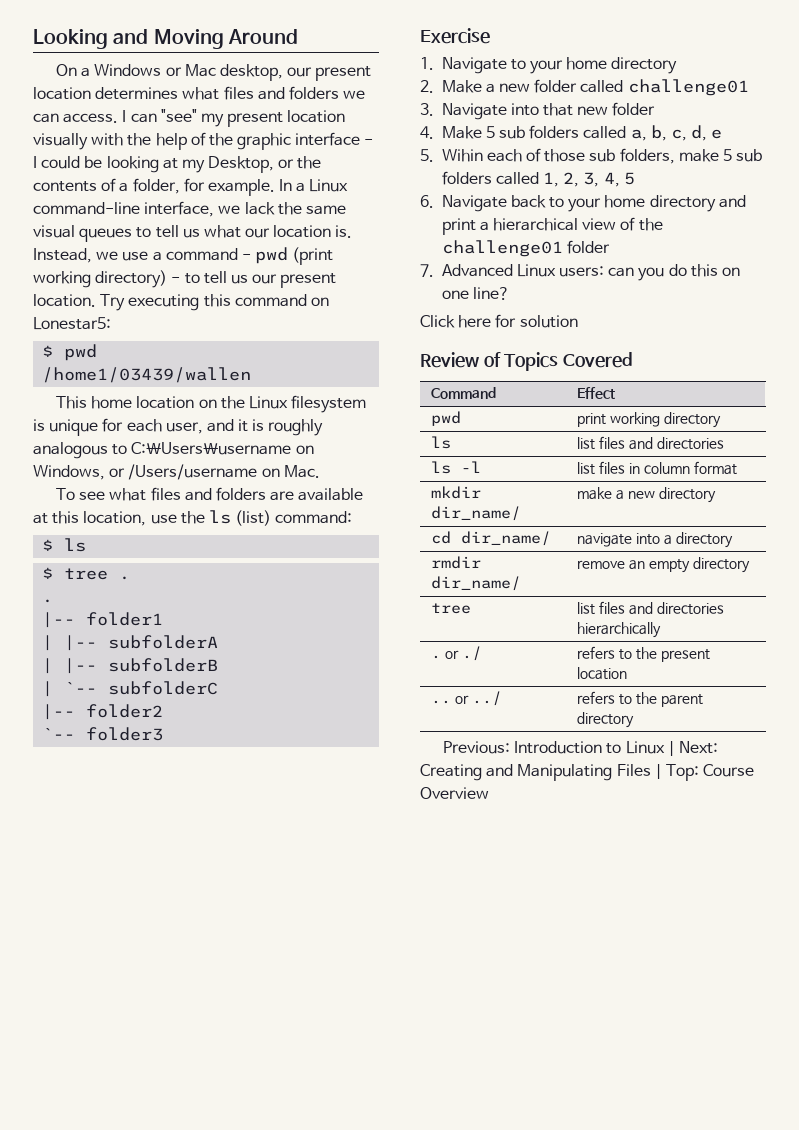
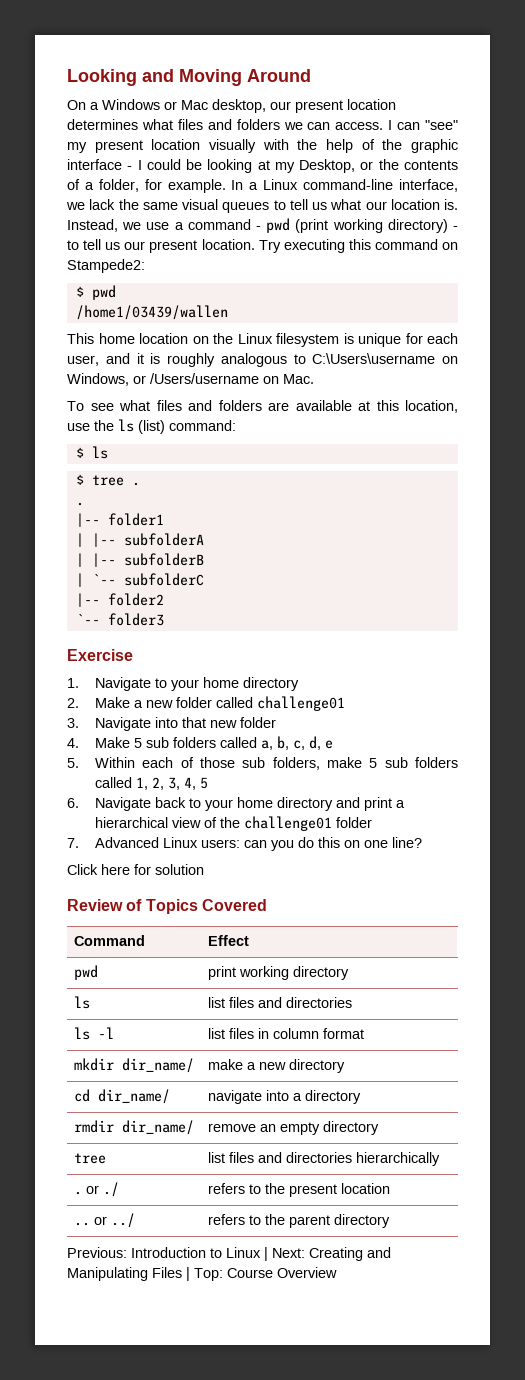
[33,317,111,330] Lonestar5: -> [67,259,145,273] Stampede2:
[441,149,483,162] Wihin -> [94,757,135,768] Within

